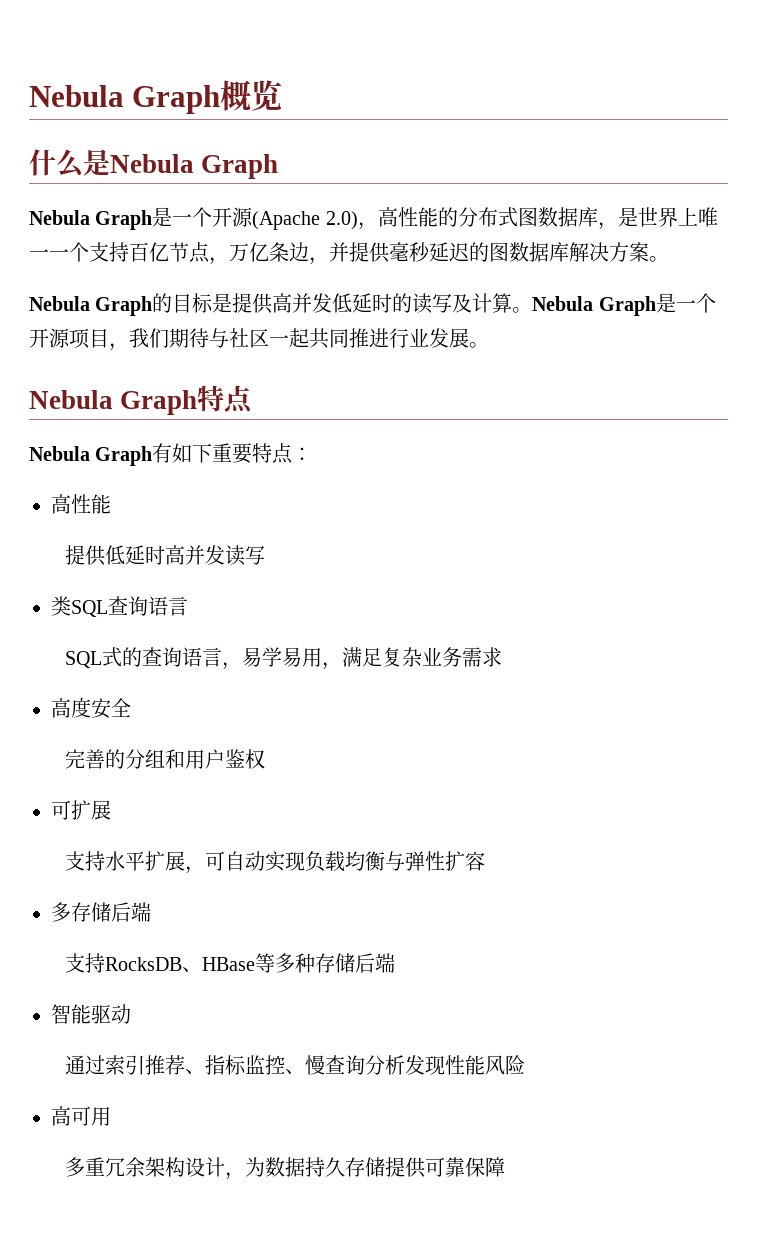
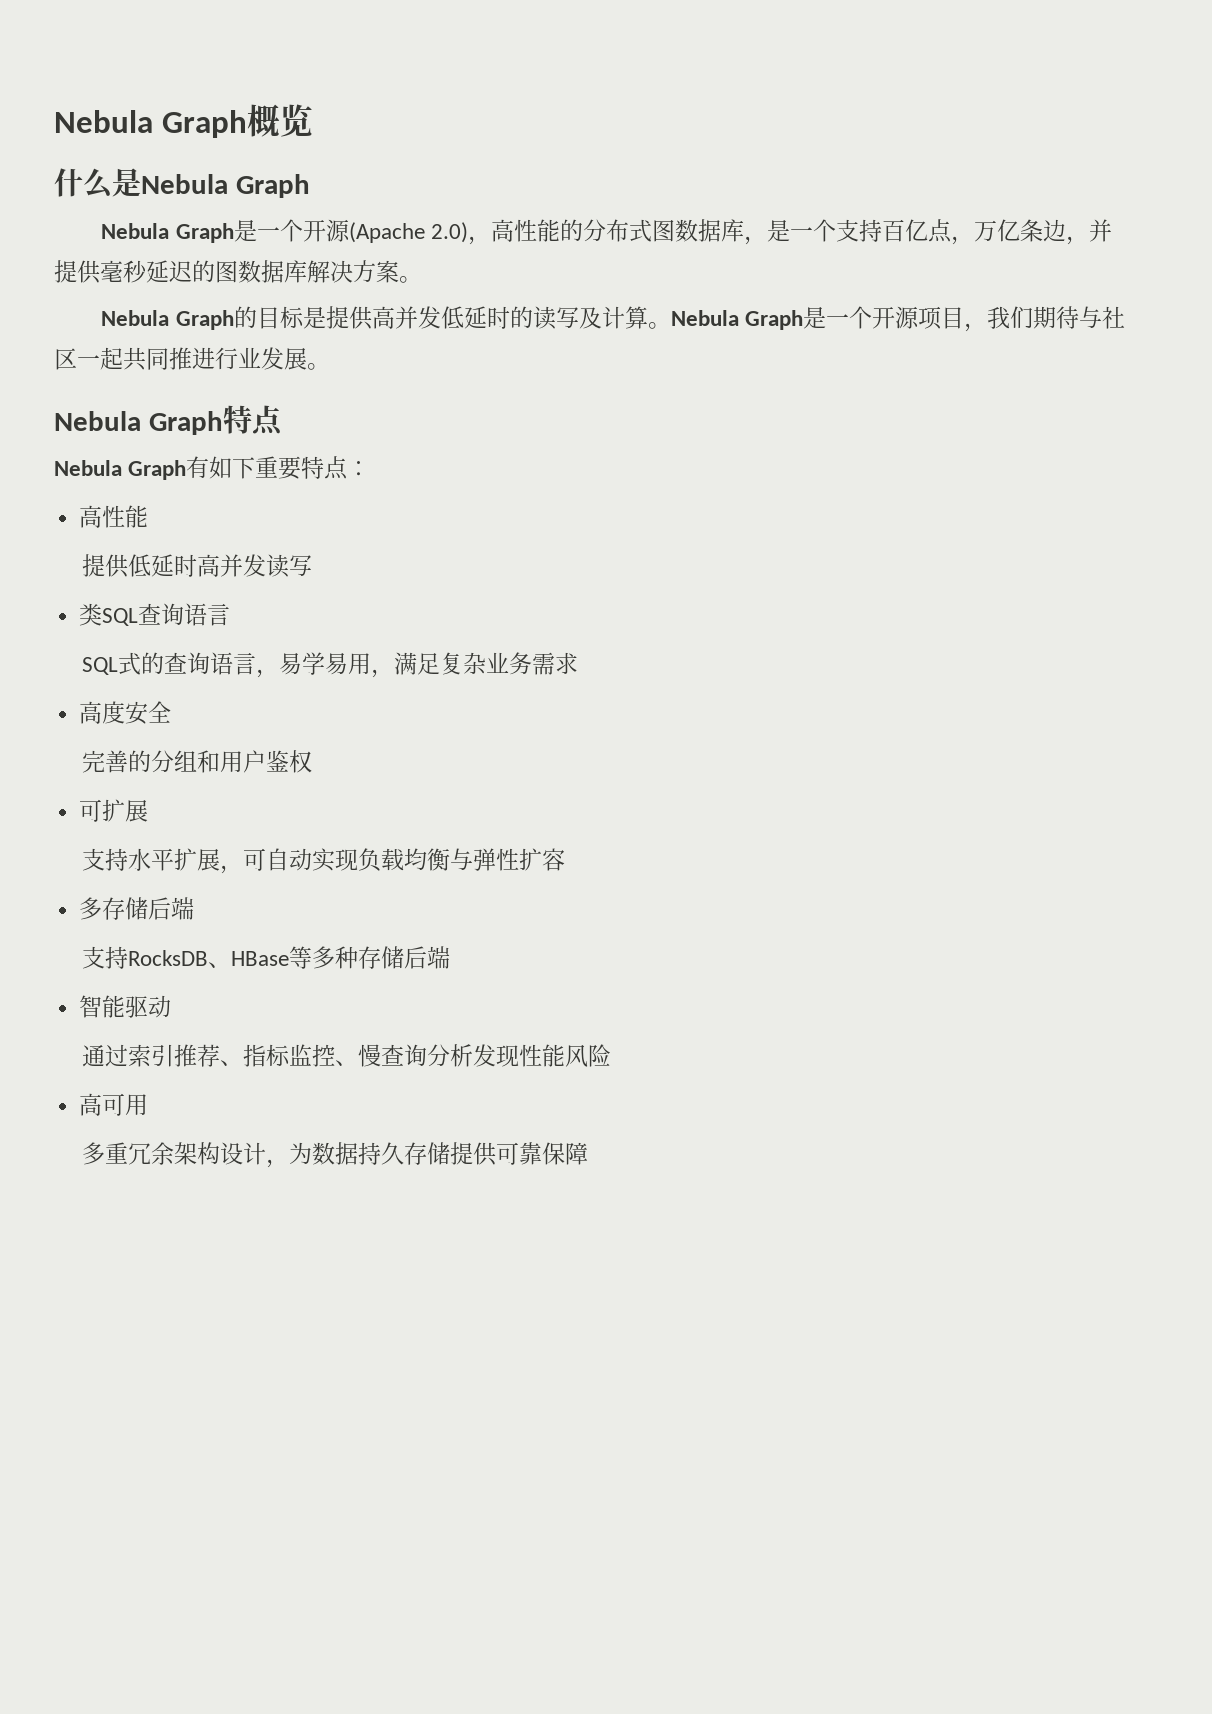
[637,207,718,227] [29,249,49,260] 世界上唯一 -> (790, 230) none
[169,242,189,262] 节 -> (928, 230) none

